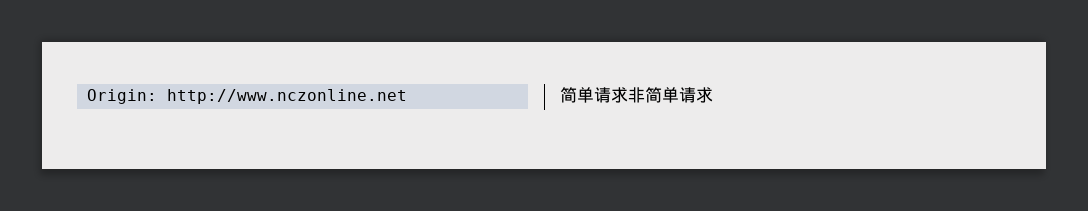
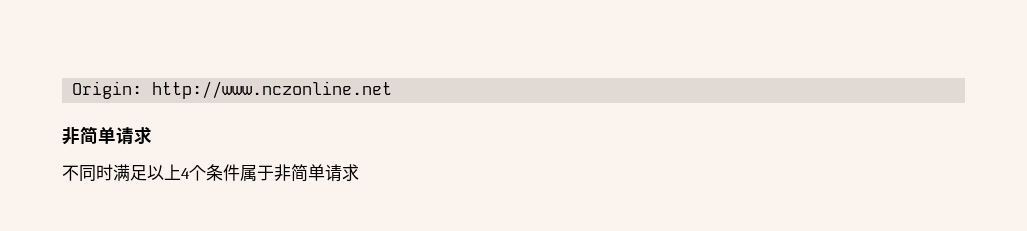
[560,87,713,103] 简单请求非简单请求 -> [62,126,152,145] [62,164,359,182] 非简单请求 // 不同时满足以上4个条件属于非简单请求

